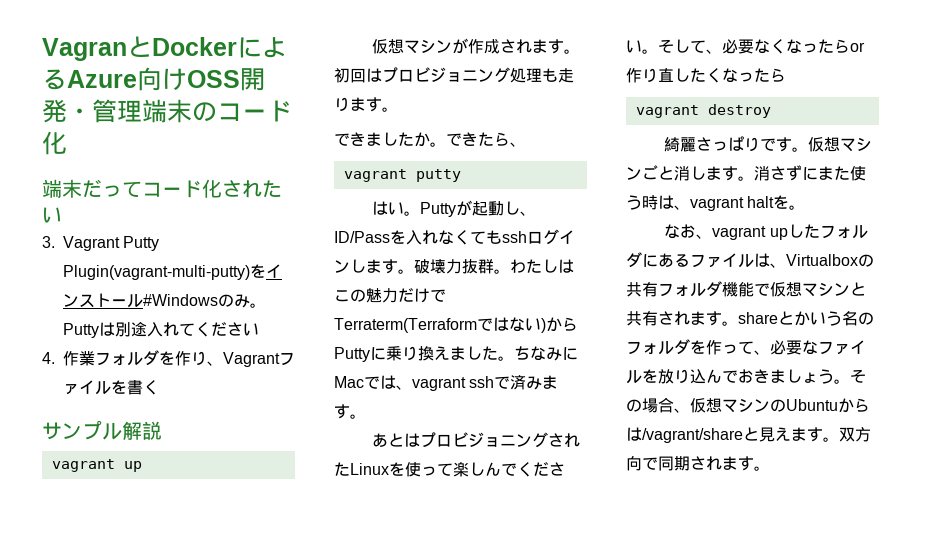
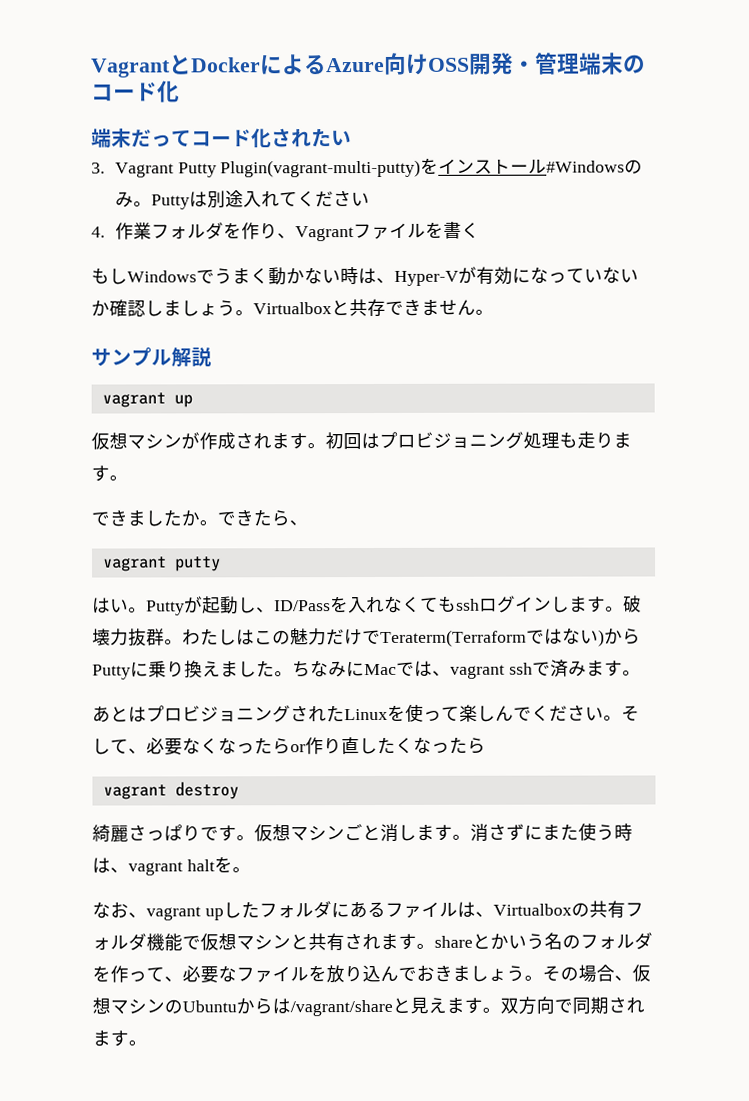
[42,38,127,61] Vagran -> [91,58,171,78] Vagrant
(159, 387) none -> [91,266,639,286] [91,298,494,317] // もしWindowsでうまく動かない時は、Hyper-Vが有効になっていないか確認しましょう。Virtualboxと共存できません。
[334,318,477,333] Terraterm(Terraform -> [380,629,527,647] Teraterm(Terraform

